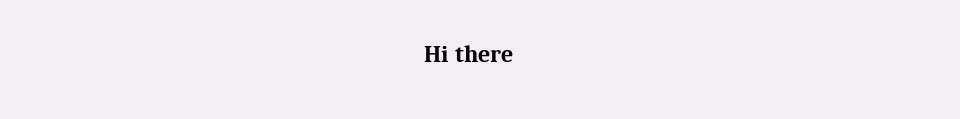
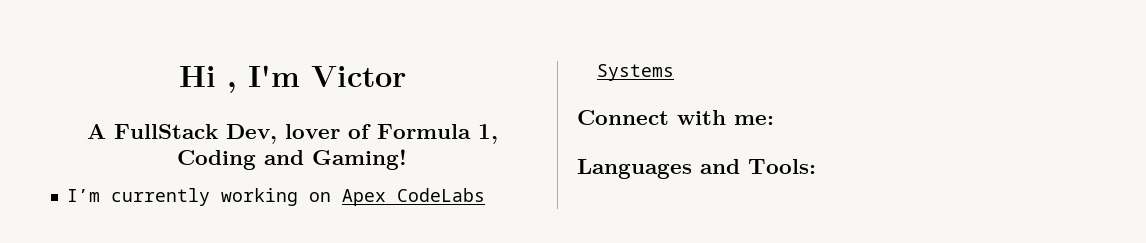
[454,45,513,62] there -> [226,65,406,93] [86,124,498,144] [177,149,407,170] [66,188,485,206] [596,64,674,81] [577,110,774,125] [577,159,816,179] , I'm Victor // A FullStack Dev, lover of Formula 1, Coding and Gaming! // I’m currently working on Apex CodeLabs Systems // Connect with me: // Languages and Tools:

